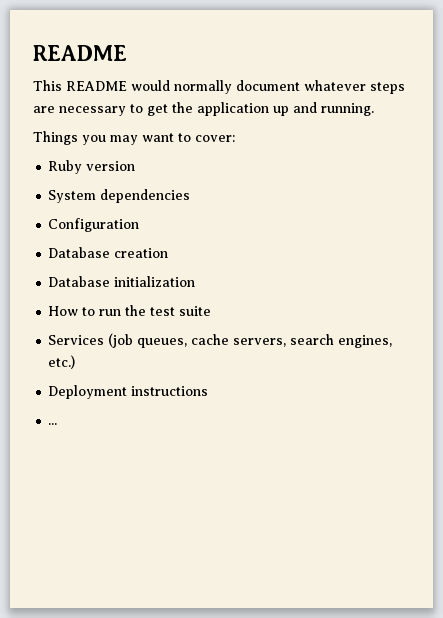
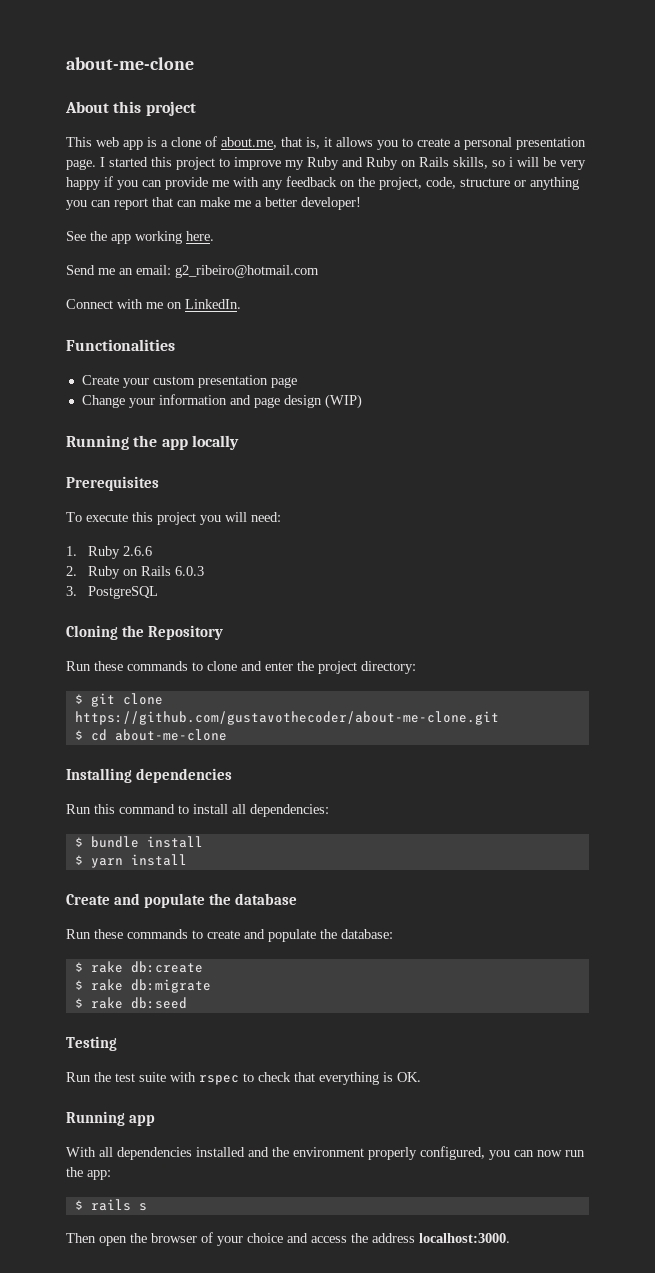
[33,45,127,61] [33,80,405,94] [33,102,374,116] [33,131,235,145] [48,160,136,174] [48,189,191,203] [48,218,140,232] [48,247,169,258] [48,276,196,287] [48,305,212,316] [48,333,393,348] [48,355,76,369] [48,385,209,399] [48,423,58,425] README // This README would normally document whatever steps are necessary to get the application up and running. // Things you may want to cover: // Ruby version // System dependencies // Configuration // Database creation // Database initialization // How to run the test suite // Services (job queues, cache servers, search engines, etc.) // Deployment instructions // ... -> [66,57,194,70] [65,101,196,116] [66,136,586,150] [66,157,586,170] [66,176,579,190] [66,197,361,210] [66,231,214,244] [66,265,319,278] [66,299,241,309] [66,339,175,351] [81,375,297,388] [81,394,362,409] [66,435,239,450] [66,476,159,491] [66,512,281,525] [66,546,153,559] [66,566,205,579] [66,586,159,599] [66,625,224,640] [66,661,416,674] [74,693,163,707] [74,711,499,725] [74,729,227,741] [66,768,233,783] [66,804,329,817] [74,836,203,848] [74,854,187,868] [66,893,298,908] [66,929,393,942] [74,961,203,973] [74,979,211,993] [74,997,187,1009] [66,1036,117,1051] [66,1072,421,1085] [66,1111,156,1126] [66,1146,585,1160] [66,1167,111,1180] [74,1199,147,1211] [66,1232,510,1246] about-me-clone // About this project // This web app is a clone of about.me, that is, it allows you to create a personal presentation page. I started this project to improve my Ruby and Ruby on Rails skills, so i will be very happy if you can provide me with any feedback on the project, code, structure or anything you can report that can make me a better developer! // See the app working here. // Send me an email: g2_ribeiro@hotmail.com // Connect with me on LinkedIn. // Functionalities // Create your custom presentation page // Change your information and page design (WIP) // Running the app locally // Prerequisites // To execute this project you will need: // 1. Ruby 2.6.6 // 2. Ruby on Rails 6.0.3 // 3. PostgreSQL // Cloning the Repository // Run these commands to clone and enter the project directory: // $ git clone https://github.com/gustavothecoder/about-me-clone.git // $ cd about-me-clone // Installing dependencies // Run this command to install all dependencies: // $ bundle install // $ yarn install // Create and populate the database // Run these commands to create and populate the database: // $ rake db:create // $ rake db:migrate // $ rake db:seed // Testing // Run the test suite with rspec to check that everything is OK. // Running app // With all dependencies installed and the environment properly configured, you can now run the app: // $ rails s // Then open the browser of your choice and access the address localhost:3000.

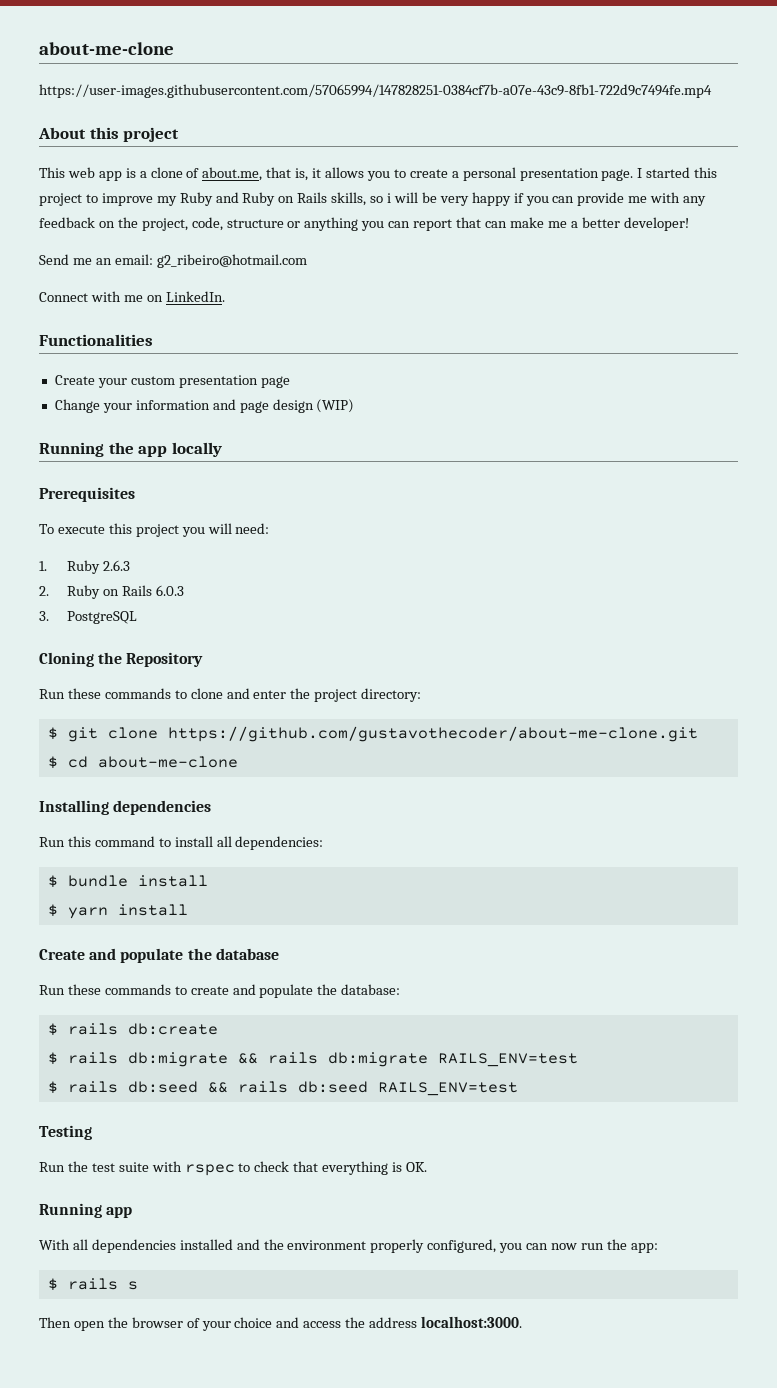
[66,57,194,70] about-me-clone -> [39,42,174,55] [39,84,712,98] about-me-clone // https://user-images.githubusercontent.com/57065994/147828251-0384cf7b-a07e-43c9-8fb1-722d9c7494fe.mp4
[66,231,214,244] // See the app working here. -> (689, 224) none
[123,546,153,556] 2.6.6 -> [103,560,131,571] 2.6.3
[90,961,123,973] rake -> [67,1023,118,1035] rails
[90,979,211,993] [74,997,187,1009] rake db:migrate // $ rake db:seed -> [67,1052,578,1067] [47,1081,518,1096] rails db:migrate && rails db:migrate RAILS_ENV=test // $ rails db:seed && rails db:seed RAILS_ENV=test

